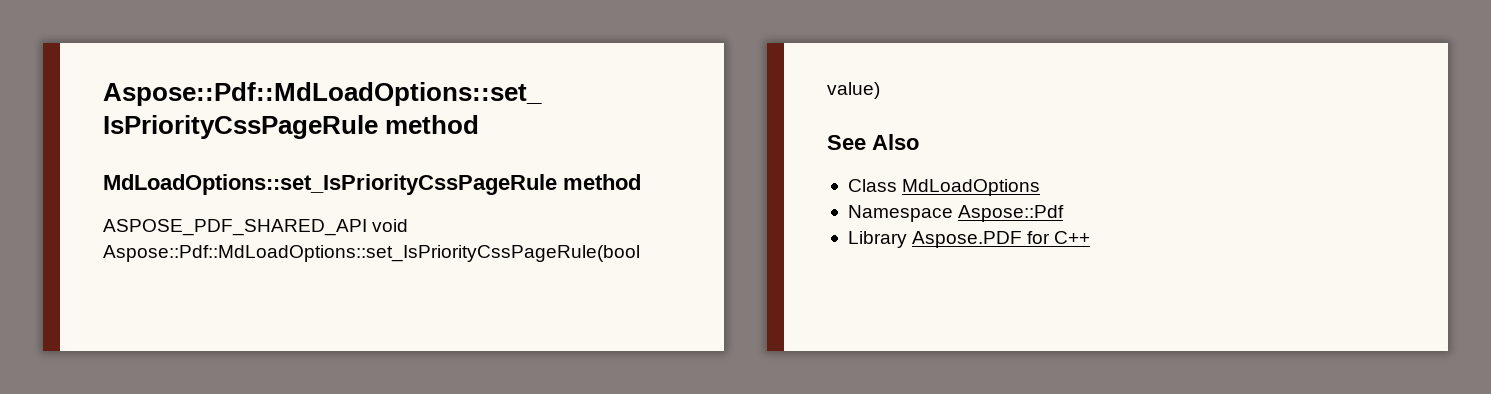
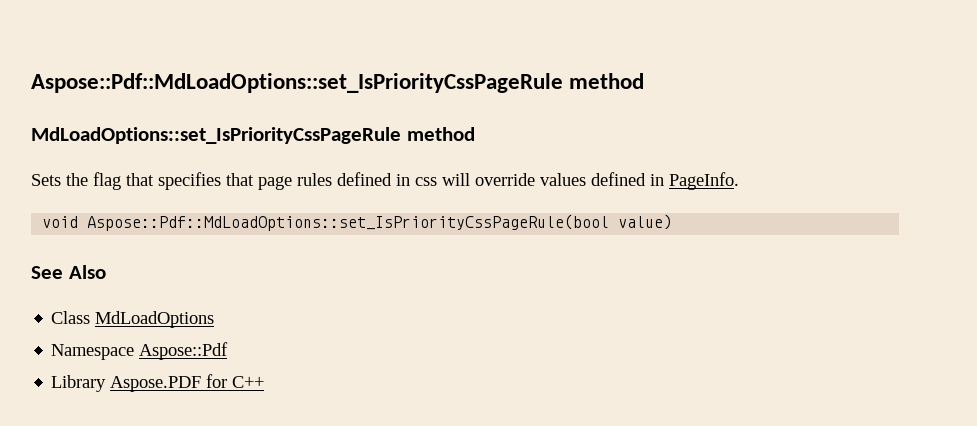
[103,219,367,236] ASPOSE_PDF_SHARED_API -> [31,172,739,190] Sets the flag that specifies that page rules defined in css will override values defined in PageInfo. //

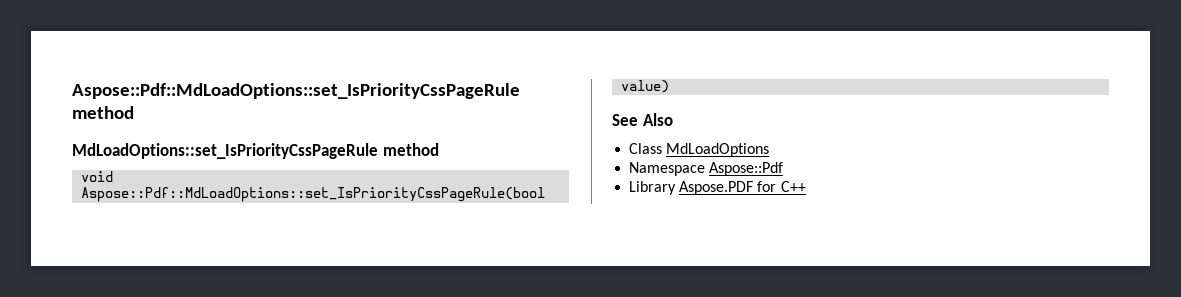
[31,172,739,190] // Sets the flag that specifies that page rules defined in css will override values defined in PageInfo. -> (439, 149) none

